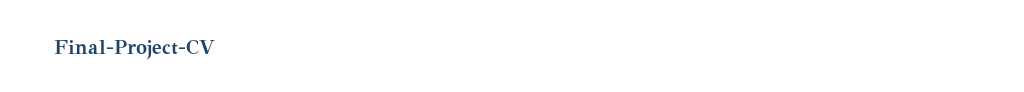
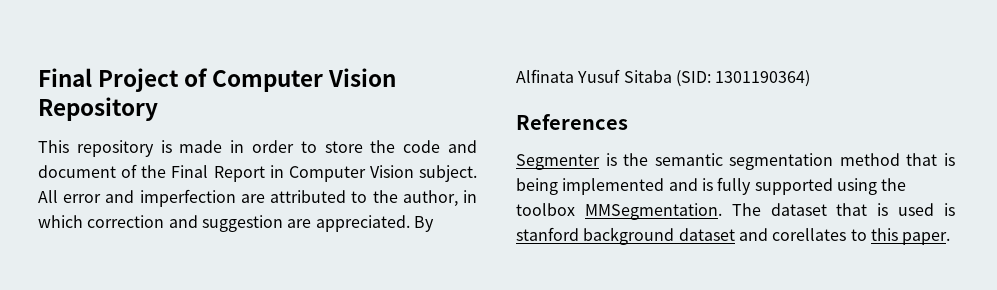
[54,39,215,59] Final-Project-CV -> [38,68,397,92] [38,97,158,121] [38,140,478,157] [38,164,477,182] [38,189,478,207] [38,215,434,232] [516,69,811,87] [516,114,628,130] [516,153,955,170] [516,177,907,195] [516,203,955,220] [516,227,951,245] Final Project of Computer Vision Repository // This repository is made in order to store the code and document of the Final Report in Computer Vision subject. All error and imperfection are attributed to the author, in which correction and suggestion are appreciated. By Alfinata Yusuf Sitaba (SID: 1301190364) // References // Segmenter is the semantic segmentation method that is being implemented and is fully supported using the toolbox MMSegmentation. The dataset that is used is stanford background dataset and corellates to this paper.

